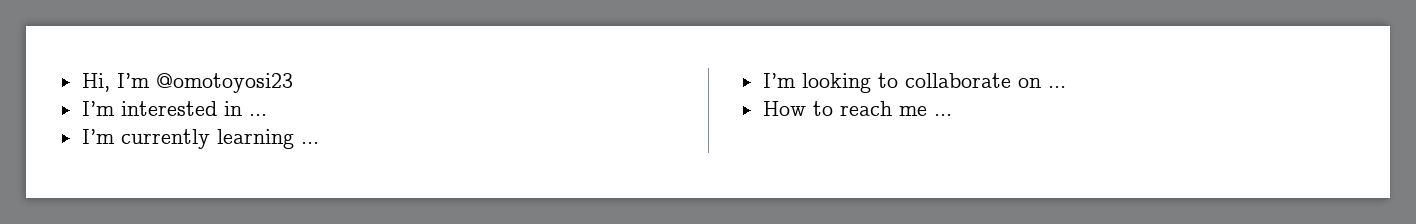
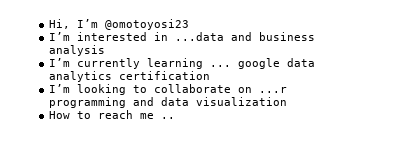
[248,114,267,116] ... -> [175,32,316,41] [49,45,106,56] ...data and business analysis
(319, 143) none -> [238,58,316,69] [49,71,211,82] google data analytics certification
[1047,86,1066,88] ... -> [259,87,288,93] [49,97,288,108] ...r programming and data visualization
[933,114,952,116] ... -> [161,117,176,119] ..

